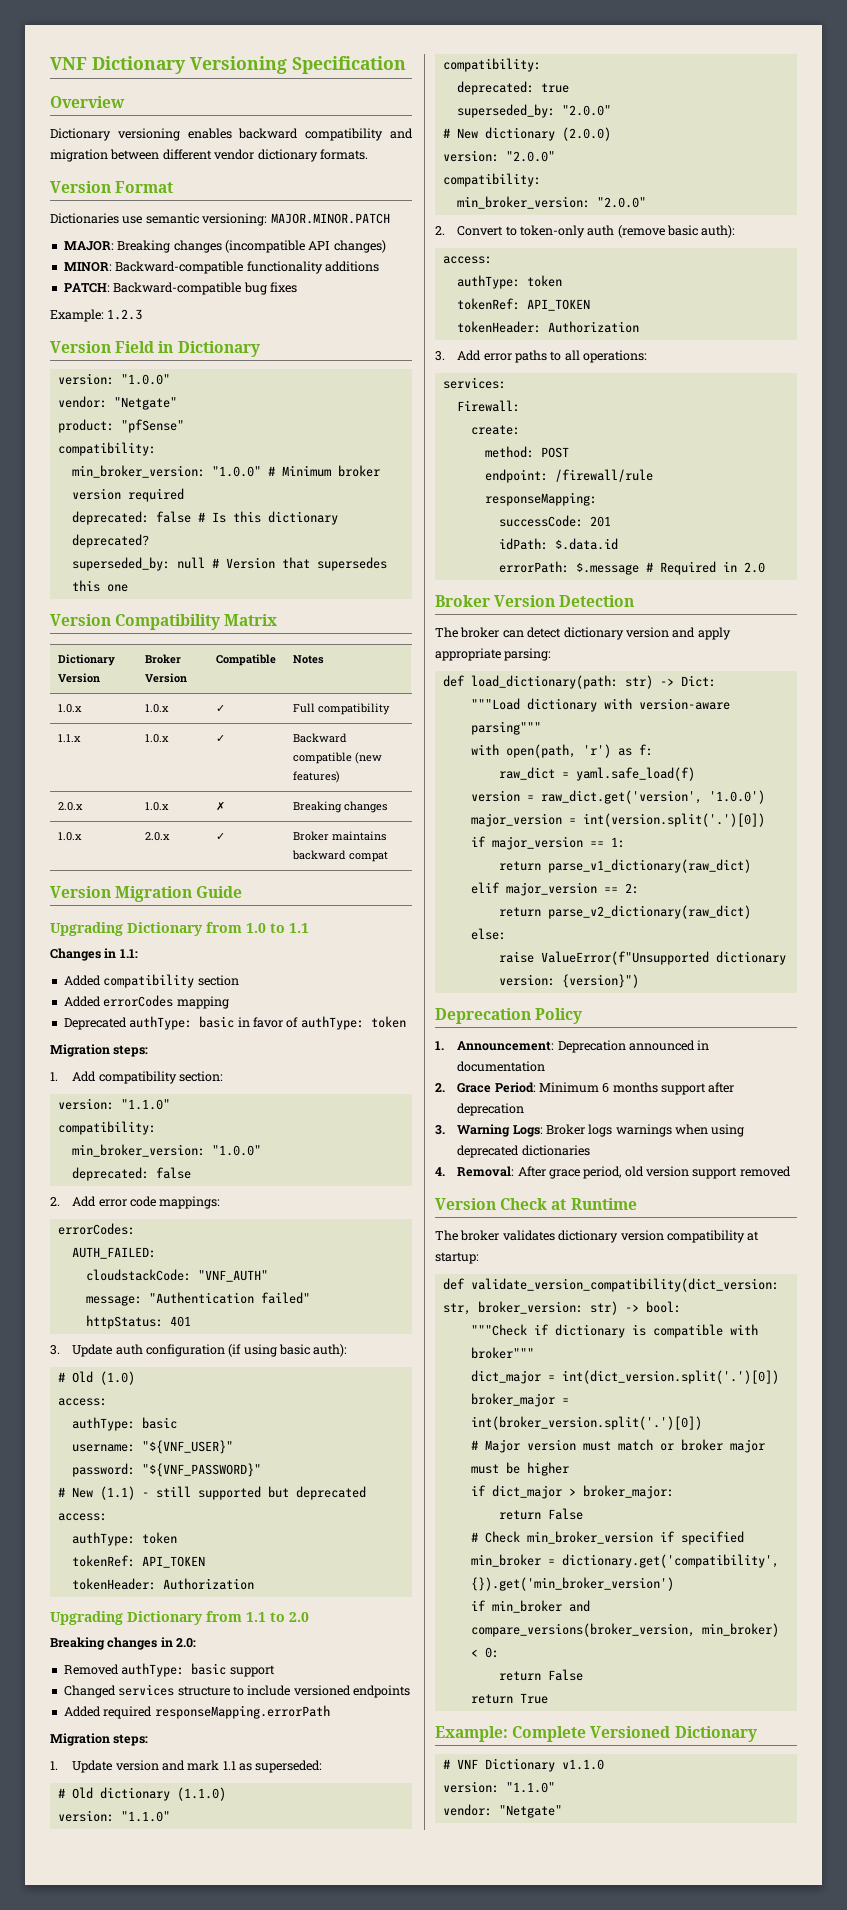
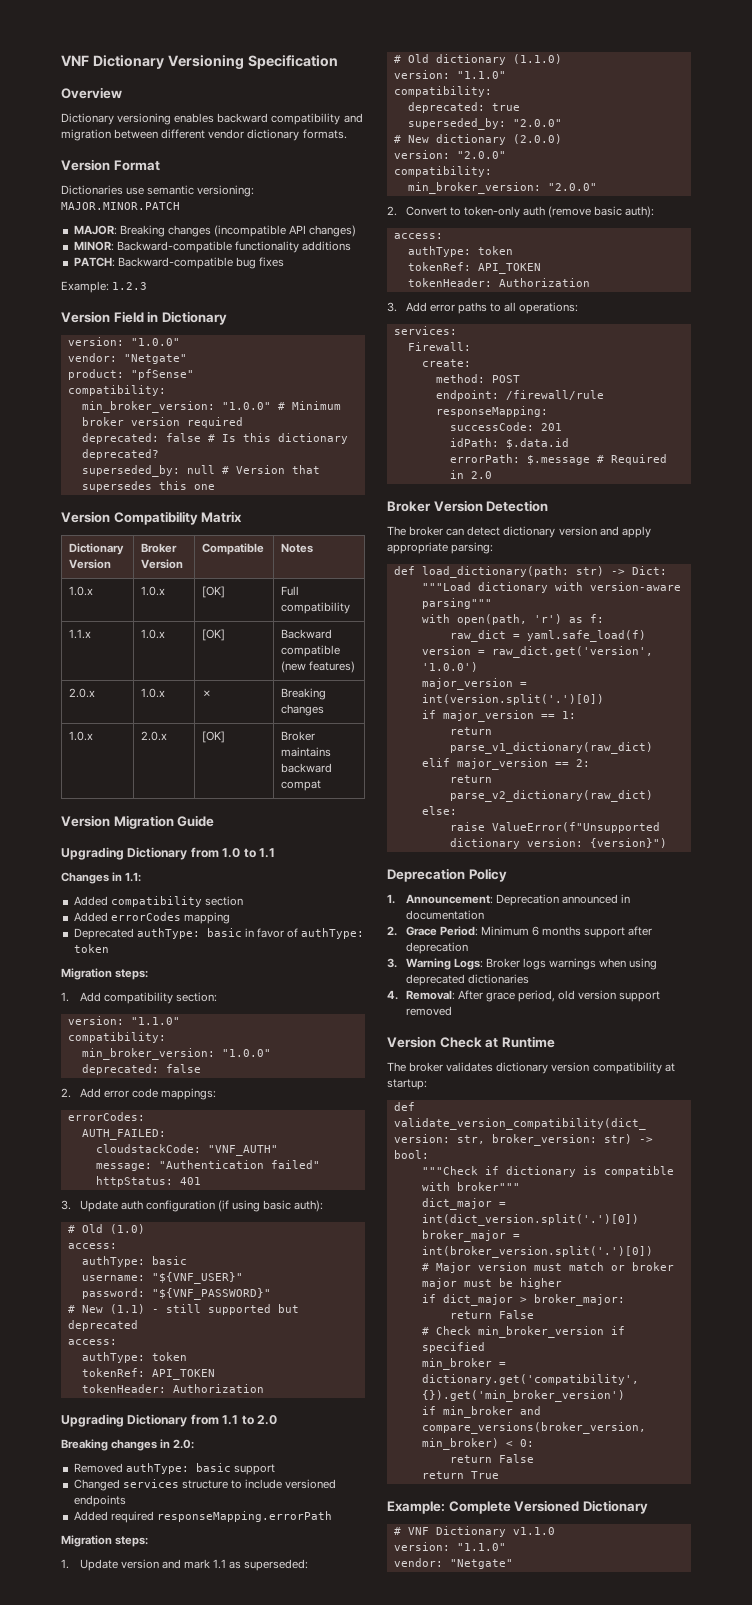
[216,705,226,712] ✓ -> [202,586,226,598] [OK]
[216,735,226,742] ✓ -> [202,629,226,641] [OK]
[216,833,226,840] ✓ -> [202,731,226,743] [OK]

